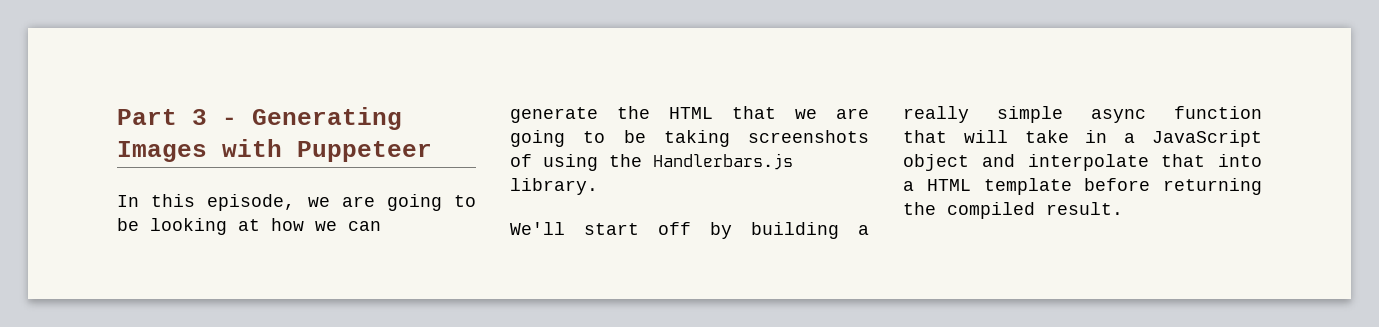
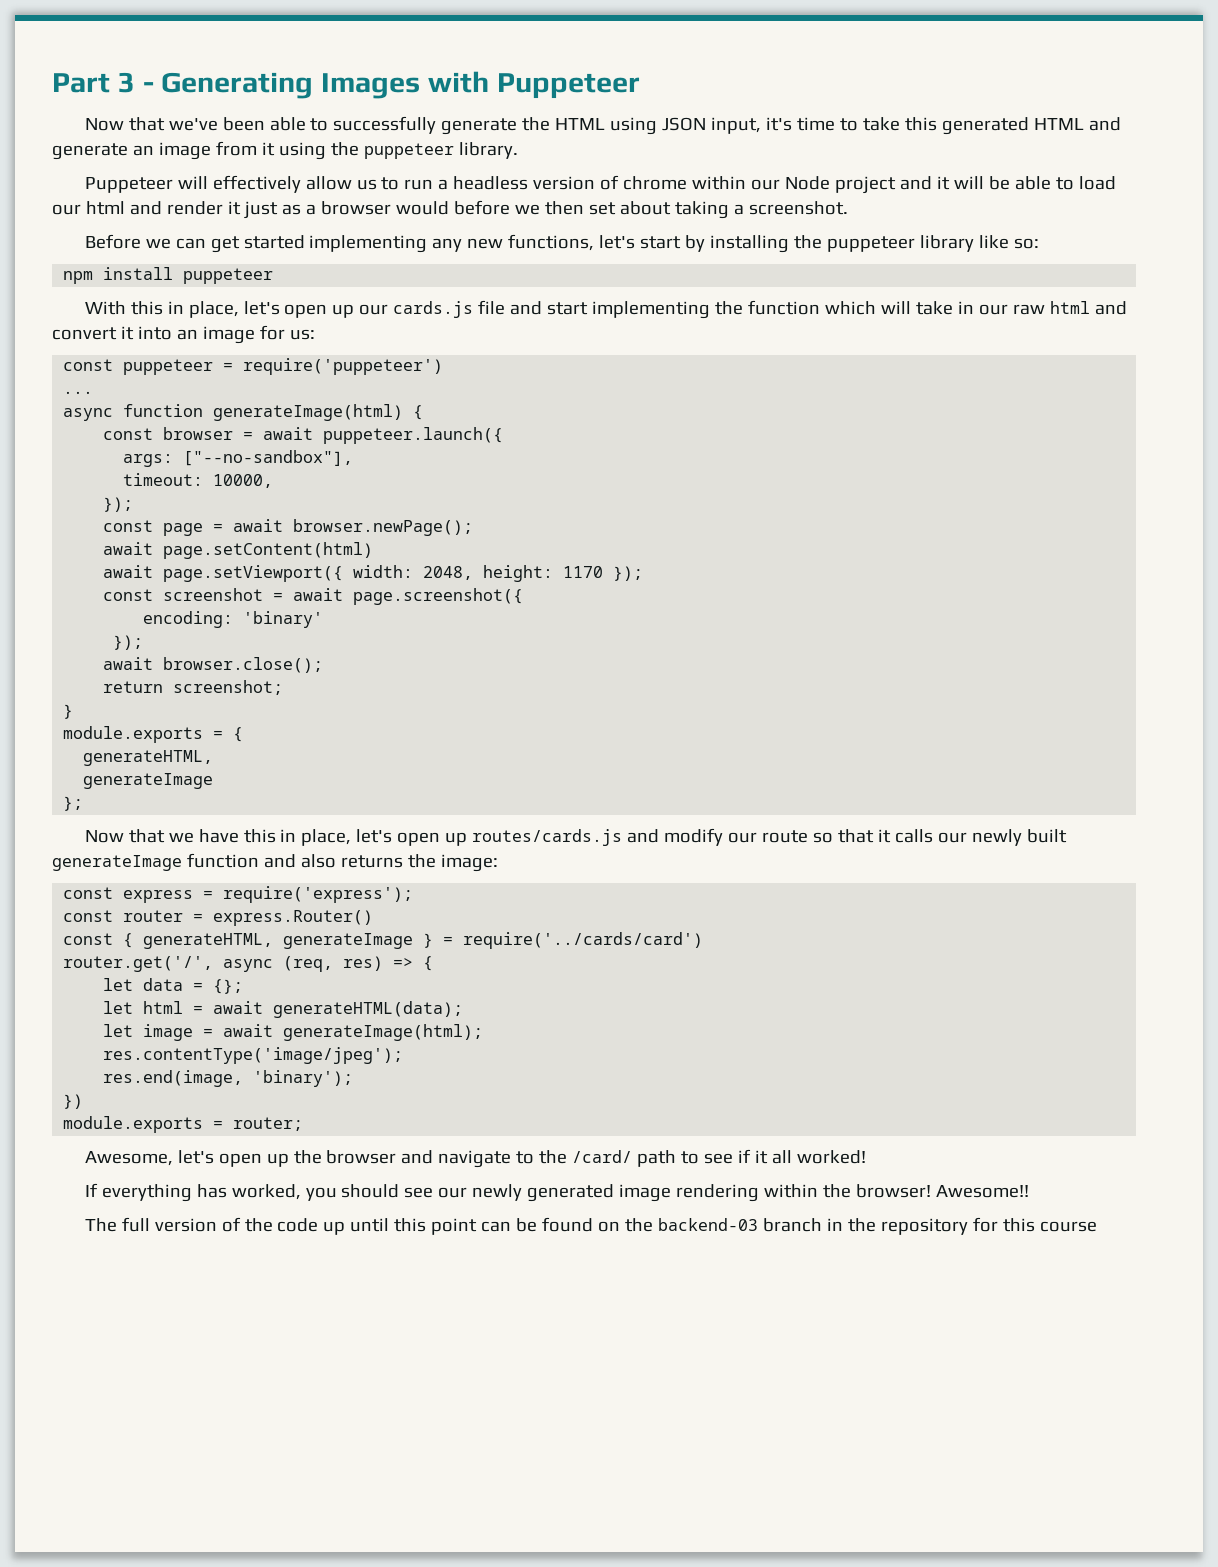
[117,194,476,211] [117,218,381,235] [510,106,869,123] [510,130,869,147] [510,154,532,167] In this episode, we are going to be looking at how we can generate the HTML that we are going to be taking screenshots of -> [84,116,1122,135] [52,141,275,160] Now that we've been able to successfully generate the HTML using JSON input, it's time to take this generated HTML and generate an image from it
[653,153,793,170] Handlerbars.js -> [363,143,454,159] puppeteer
[510,222,869,239] [903,106,1262,123] [903,130,1262,147] [903,154,1262,171] [903,178,1262,195] [903,202,1123,219] We'll start off by building a really simple async function that will take in a JavaScript object and interpolate that into a HTML template before returning the compiled result. -> [84,175,1117,194] [52,200,848,219] [84,234,1040,253] [63,267,274,284] [84,300,1128,319] [52,325,315,344] [63,358,444,375] [63,391,94,394] [63,404,424,421] [103,427,504,444] [123,450,354,467] [123,473,274,488] [103,497,134,512] [103,519,474,536] [103,542,374,559] [103,565,644,582] [103,588,524,605] [143,611,324,628] [113,635,144,650] [103,657,324,673] [103,680,284,695] [63,704,74,719] [63,726,244,743] [83,750,214,766] [83,773,214,789] [63,796,84,811] [84,828,1068,846] [52,853,498,872] [63,886,414,903] [63,910,374,926] [63,932,704,949] [63,956,434,972] [103,978,244,994] [103,1001,464,1018] [103,1024,484,1041] [103,1047,404,1064] [103,1070,354,1087] [63,1094,84,1109] [63,1116,304,1133] [84,1149,867,1168] [84,1183,1030,1202] [84,1217,1098,1235] Puppeteer will effectively allow us to run a headless version of chrome within our Node project and it will be able to load our html and render it just as a browser would before we then set about taking a screenshot. // Before we can get started implementing any new functions, let's start by installing the puppeteer library like so: // npm install puppeteer // With this in place, let's open up our cards.js file and start implementing the function which will take in our raw html and convert it into an image for us: // const puppeteer = require('puppeteer') // ... // async function generateImage(html) { // const browser = await puppeteer.launch({ // args: ["--no-sandbox"], // timeout: 10000, // }); // const page = await browser.newPage(); // await page.setContent(html) // await page.setViewport({ width: 2048, height: 1170 }); // const screenshot = await page.screenshot({ // encoding: 'binary' // }); // await browser.close(); // return screenshot; // } // module.exports = { // generateHTML, // generateImage // }; // Now that we have this in place, let's open up routes/cards.js and modify our route so that it calls our newly built generateImage function and also returns the image: // const express = require('express'); // const router = express.Router() // const { generateHTML, generateImage } = require('../cards/card') // router.get('/', async (req, res) => { // let data = {}; // let html = await generateHTML(data); // let image = await generateImage(html); // res.contentType('image/jpeg'); // res.end(image, 'binary'); // }) // module.exports = router; // Awesome, let's open up the browser and navigate to the /card/ path to see if it all worked! // If everything has worked, you should see our newly generated image rendering within the browser! Awesome!! // The full version of the code up until this point can be found on the backend-03 branch in the repository for this course

